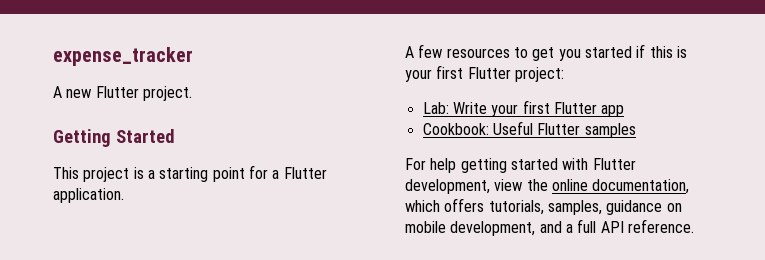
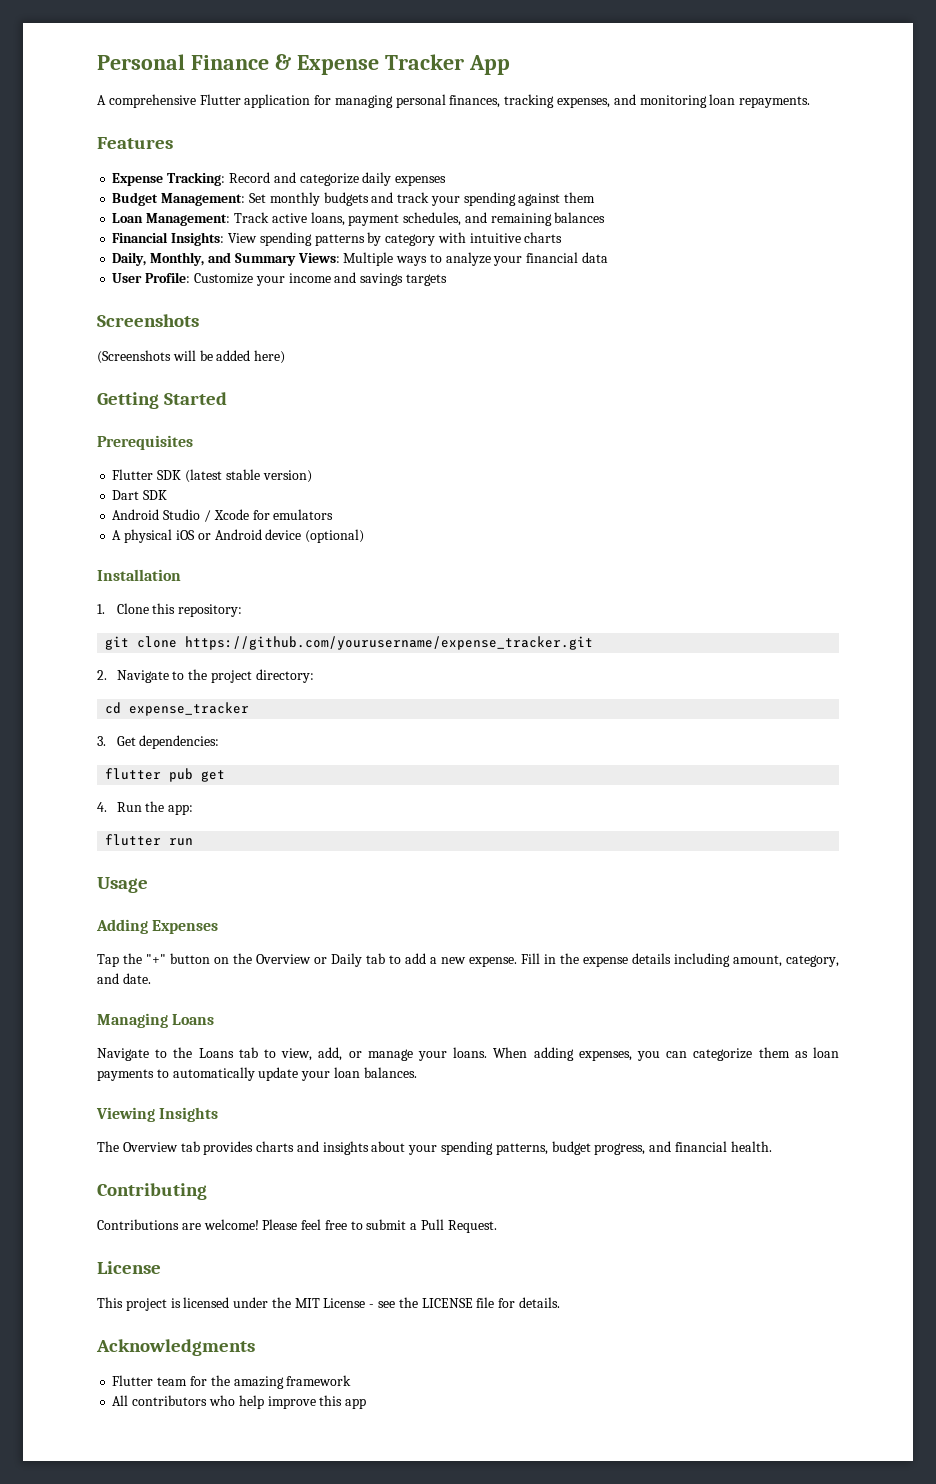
[53,47,193,66] [53,86,192,101] [53,129,175,147] [53,165,327,182] [53,188,124,203] [405,44,687,61] [405,65,564,82] [422,100,625,117] [422,121,636,138] [405,158,636,173] [405,179,690,194] [405,198,682,215] [405,219,694,236] expense_tracker // A new Flutter project. // Getting Started // This project is a starting point for a Flutter application. // A few resources to get you started if this is your first Flutter project: // Lab: Write your first Flutter app // Cookbook: Useful Flutter samples // For help getting started with Flutter development, view the online documentation, which offers tutorials, samples, guidance on mobile development, and a full API reference. -> [97,54,510,75] [97,94,811,108] [97,137,173,149] [112,172,447,186] [112,192,596,206] [112,212,606,226] [112,232,563,246] [112,252,608,266] [112,272,447,286] [97,314,199,327] [97,350,286,364] [97,392,228,409] [97,435,193,450] [112,469,312,483] [112,490,168,500] [112,509,334,522] [112,529,365,543] [97,569,181,581] [97,603,243,617] [105,636,594,650] [97,669,314,683] [105,702,250,716] [97,735,220,749] [105,768,226,782] [97,801,194,815] [105,834,194,846] [97,877,148,893] [96,919,219,934] [97,953,839,967] [97,973,151,984] [97,1013,215,1028] [97,1047,840,1061] [97,1067,417,1081] [96,1107,219,1122] [97,1141,772,1155] [97,1183,207,1200] [97,1219,497,1233] [97,1261,161,1274] [97,1297,560,1311] [96,1339,255,1356] [112,1375,352,1389] [112,1395,367,1409] Personal Finance & Expense Tracker App // A comprehensive Flutter application for managing personal finances, tracking expenses, and monitoring loan repayments. // Features // Expense Tracking: Record and categorize daily expenses // Budget Management: Set monthly budgets and track your spending against them // Loan Management: Track active loans, payment schedules, and remaining balances // Financial Insights: View spending patterns by category with intuitive charts // Daily, Monthly, and Summary Views: Multiple ways to analyze your financial data // User Profile: Customize your income and savings targets // Screenshots // (Screenshots will be added here) // Getting Started // Prerequisites // Flutter SDK (latest stable version) // Dart SDK // Android Studio / Xcode for emulators // A physical iOS or Android device (optional) // Installation // 1. Clone this repository: // git clone https://github.com/yourusername/expense_tracker.git // 2. Navigate to the project directory: // cd expense_tracker // 3. Get dependencies: // flutter pub get // 4. Run the app: // flutter run // Usage // Adding Expenses // Tap the "+" button on the Overview or Daily tab to add a new expense. Fill in the expense details including amount, category, and date. // Managing Loans // Navigate to the Loans tab to view, add, or manage your loans. When adding expenses, you can categorize them as loan payments to automatically update your loan balances. // Viewing Insights // The Overview tab provides charts and insights about your spending patterns, budget progress, and financial health. // Contributing // Contributions are welcome! Please feel free to submit a Pull Request. // License // This project is licensed under the MIT License - see the LICENSE file for details. // Acknowledgments // Flutter team for the amazing framework // All contributors who help improve this app

